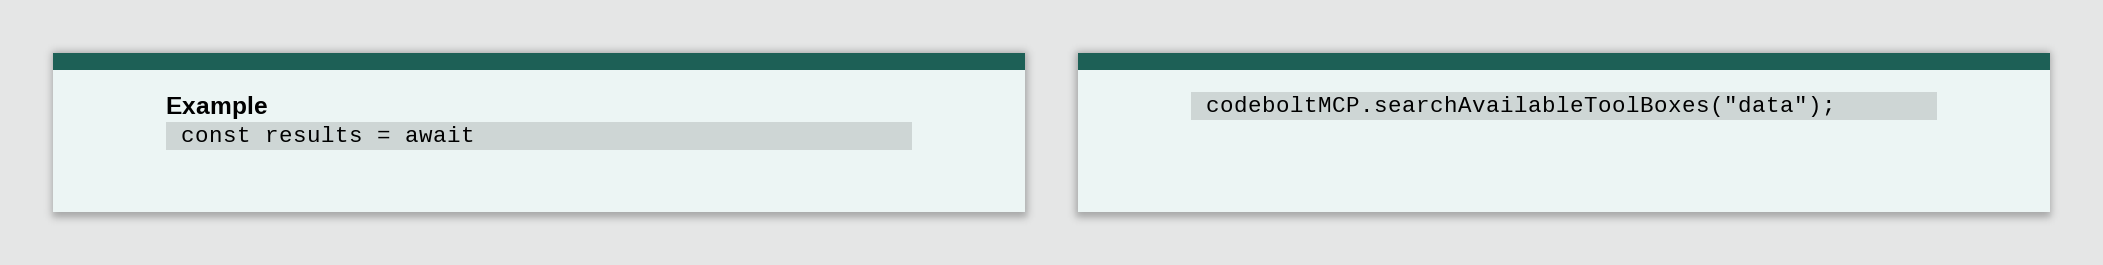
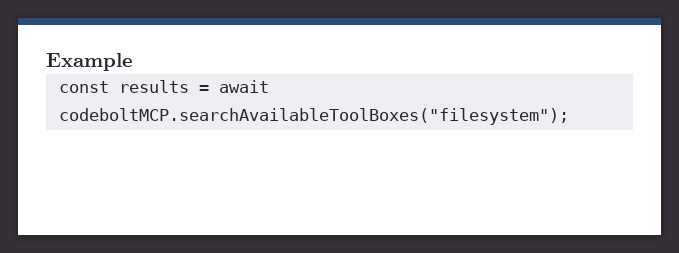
[1205,96,1836,117] codeboltMCP.searchAvailableToolBoxes("data"); -> [58,108,569,125] codeboltMCP.searchAvailableToolBoxes("filesystem");

